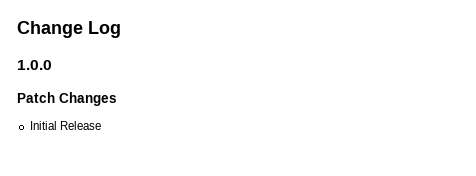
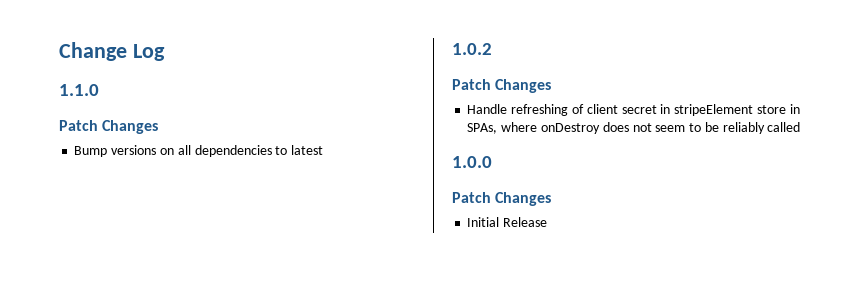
(121, 29) none -> [59,84,99,96] [59,120,159,134] [74,145,324,157] [452,43,492,55] [452,79,552,93] [467,104,800,116] [467,122,801,134] // 1.1.0 // Patch Changes // Bump versions on all dependencies to latest // 1.0.2 // Patch Changes // Handle refreshing of client secret in stripeElement store in SPAs, where onDestroy does not seem to be reliably called

